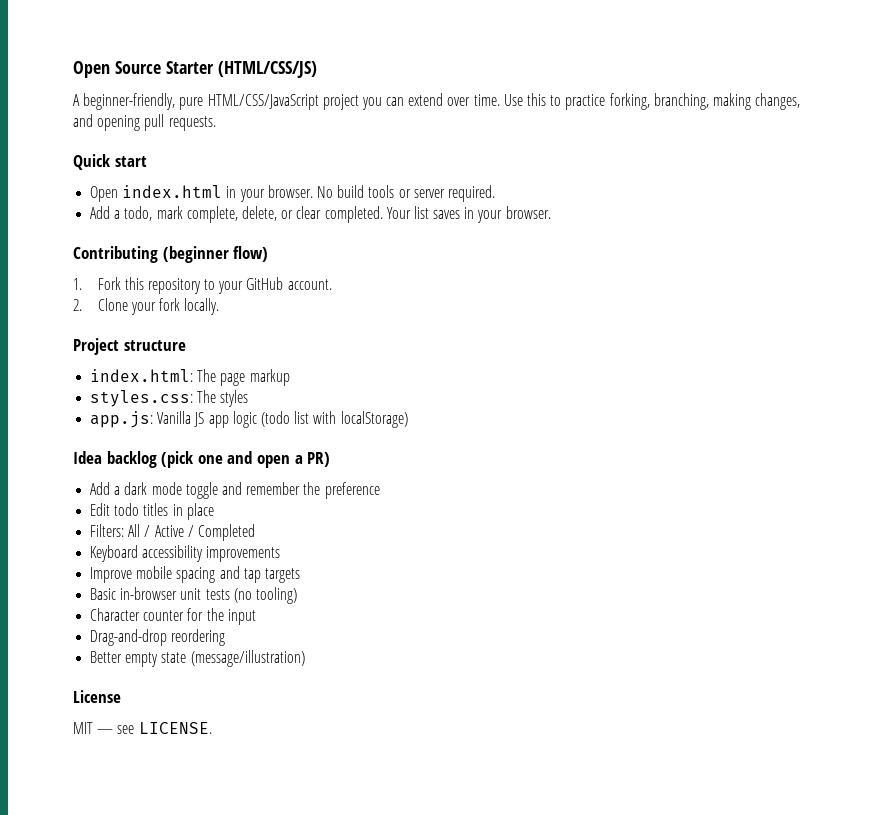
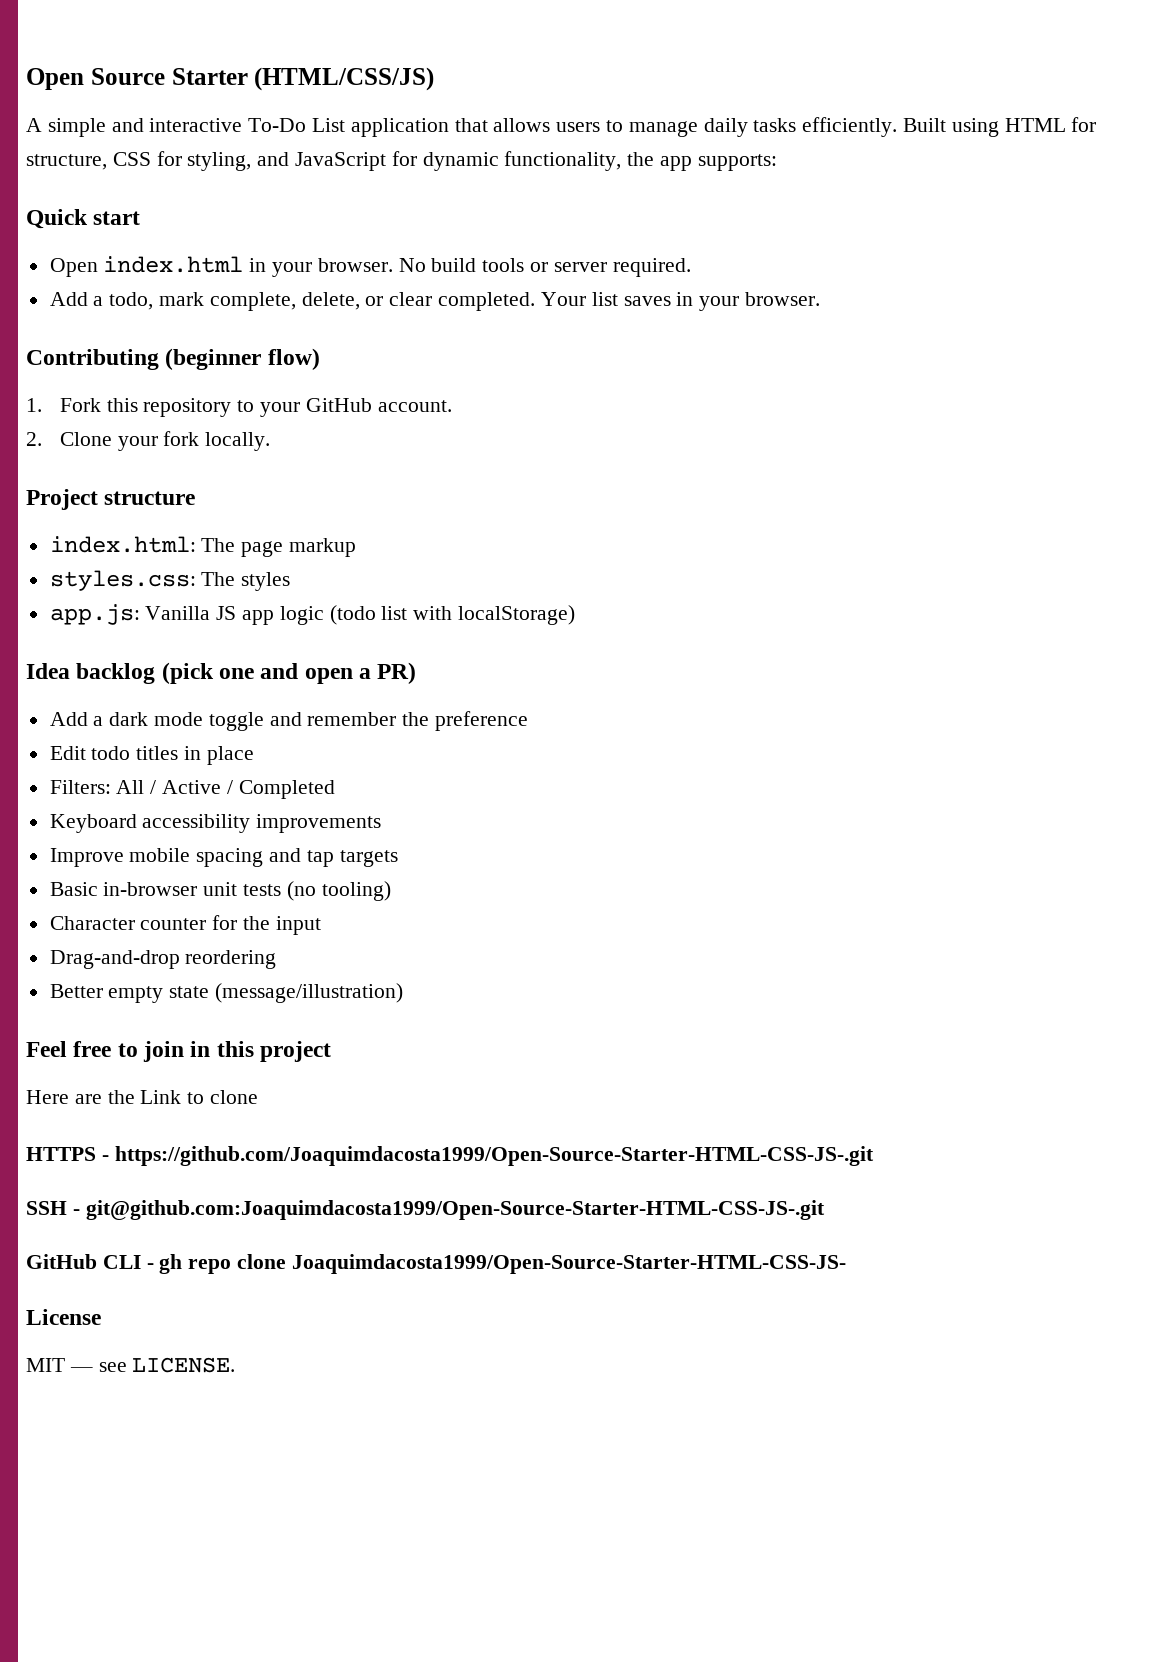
[83,93,801,110] [73,114,216,131] beginner-friendly, pure HTML/CSS/JavaScript project you can extend over time. Use this to practice forking, branching, making changes, and opening pull requests. -> [47,117,1097,137] [26,151,777,171] simple and interactive To-Do List application that allows users to manage daily tasks efficiently. Built using HTML for structure, CSS for styling, and JavaScript for dynamic functionality, the app supports:
(305, 658) none -> [26,1041,332,1062] [26,1090,259,1104] [26,1146,874,1166] [26,1200,825,1220] [26,1254,846,1274] // Feel free to join in this project // Here are the Link to clone // HTTPS - https://github.com/Joaquimdacosta1999/Open-Source-Starter-HTML-CSS-JS-.git // SSH - git@github.com:Joaquimdacosta1999/Open-Source-Starter-HTML-CSS-JS-.git // GitHub CLI - gh repo clone Joaquimdacosta1999/Open-Source-Starter-HTML-CSS-JS-

